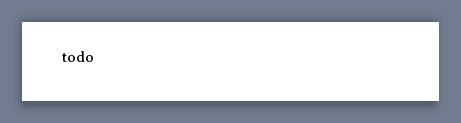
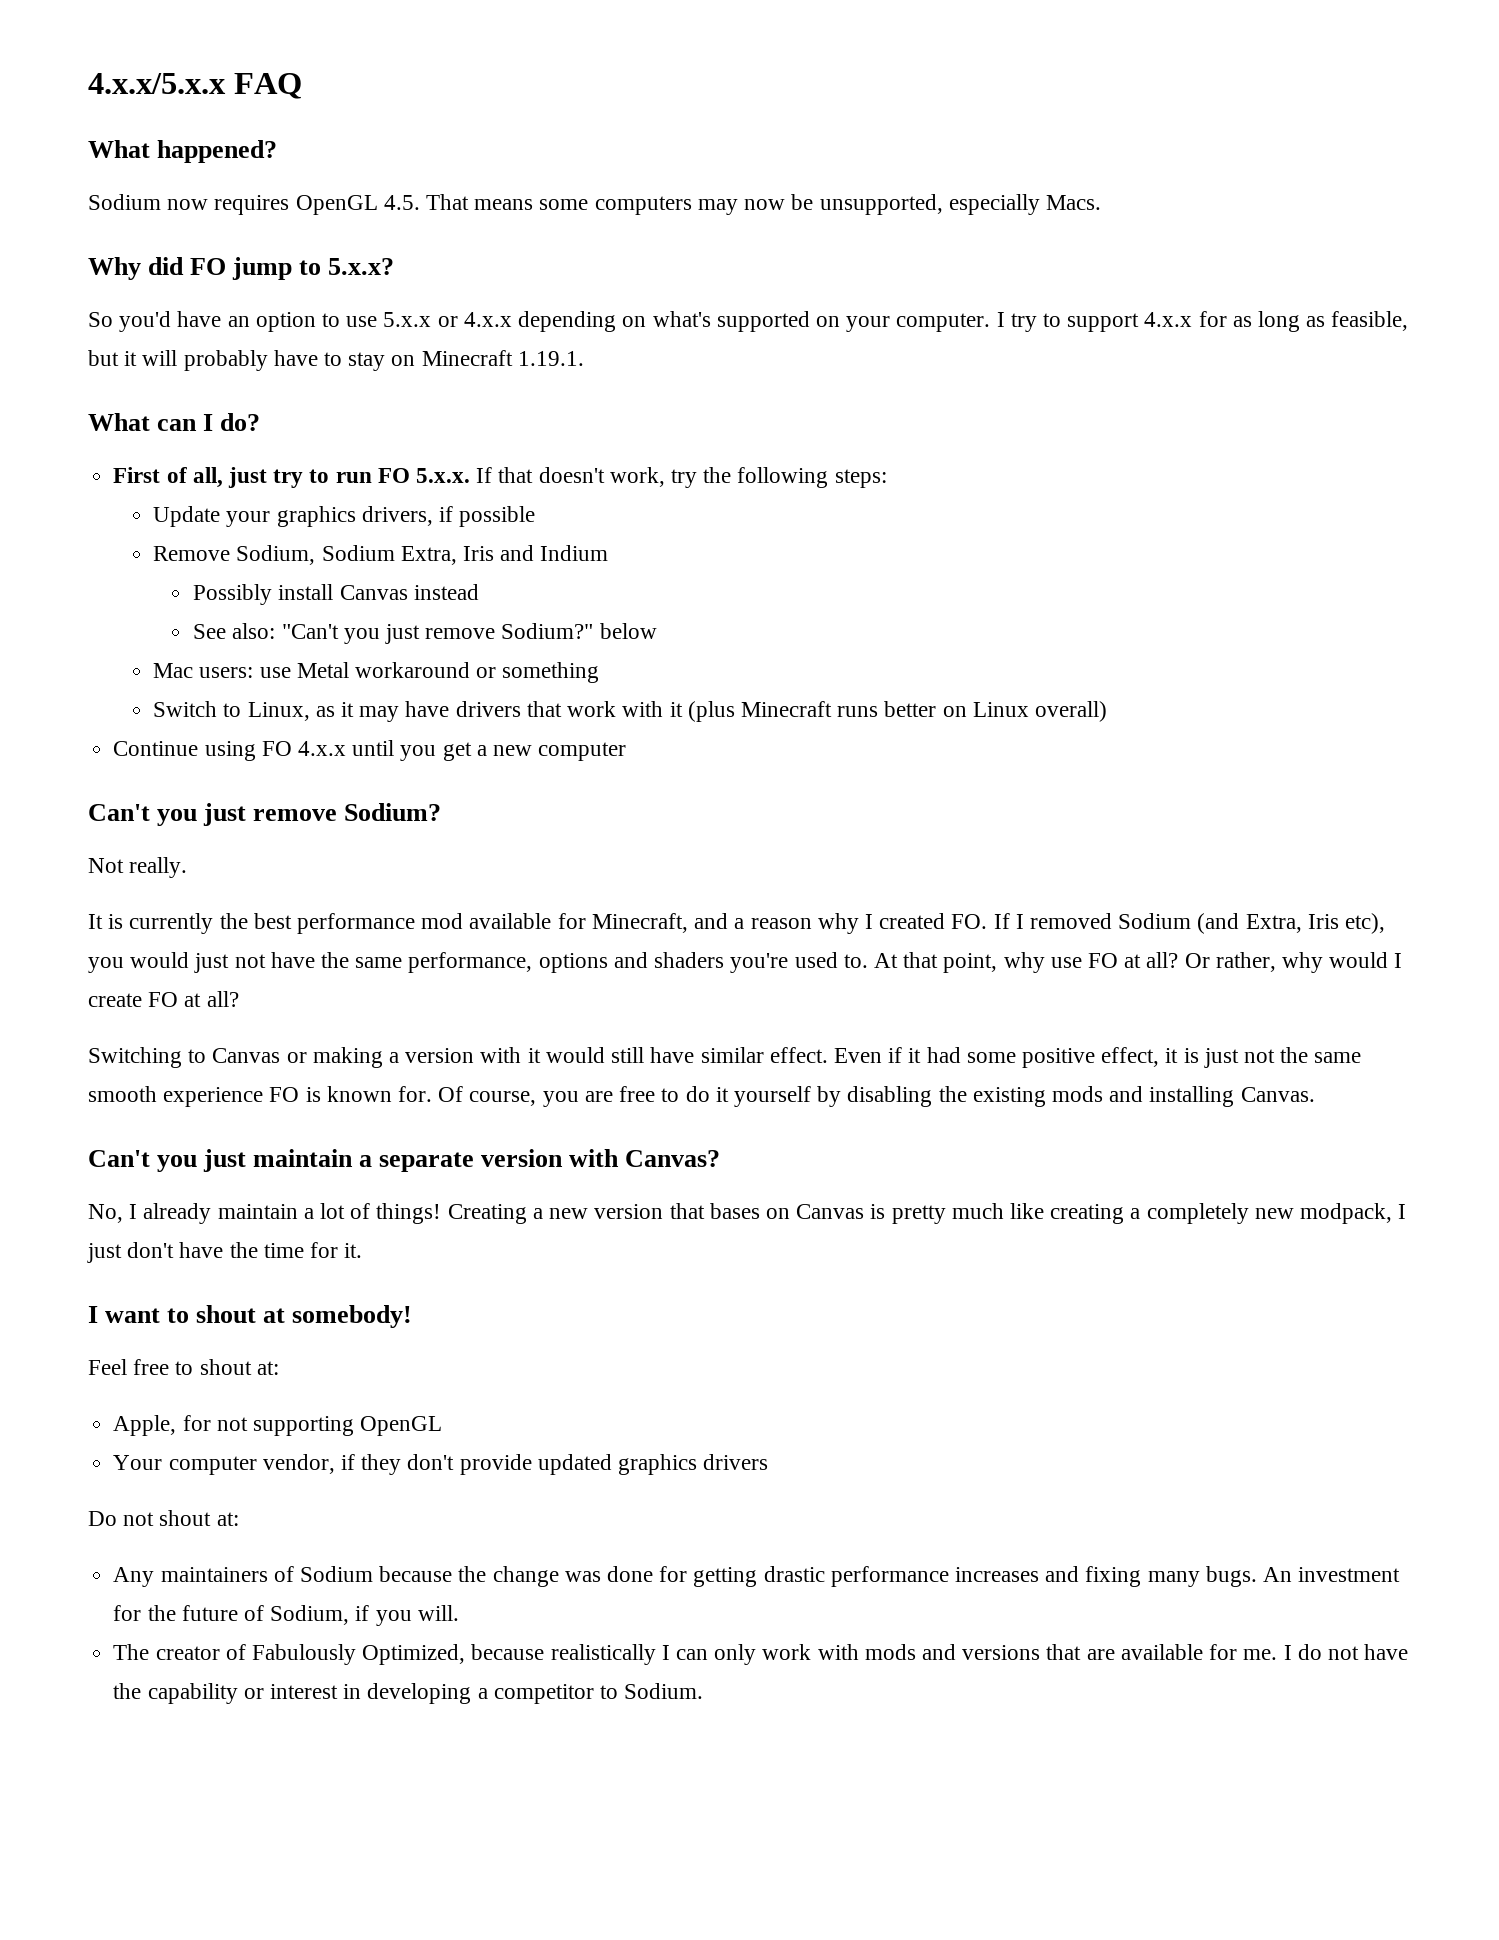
[62,51,94,62] todo -> [88,73,302,99] [88,140,278,163] [88,194,1101,215] [88,257,395,280] [88,311,1409,332] [88,350,584,371] [88,413,261,431] [113,467,887,488] [153,506,536,527] [153,545,609,565] [193,584,479,605] [193,623,657,644] [153,662,600,683] [153,701,1107,722] [113,740,627,761] [88,803,442,826] [88,857,188,878] [88,913,1386,934] [88,952,1403,973] [88,991,239,1007] [88,1047,1362,1068] [88,1086,1315,1107] [88,1149,721,1172] [88,1203,1407,1224] [87,1242,363,1263] [88,1305,413,1328] [88,1359,279,1375] [113,1415,443,1436] [113,1454,769,1475] [88,1510,239,1526] [113,1566,1401,1587] [113,1605,459,1626] [113,1644,1409,1665] [113,1683,704,1704] 4.x.x/5.x.x FAQ // What happened? // Sodium now requires OpenGL 4.5. That means some computers may now be unsupported, especially Macs. // Why did FO jump to 5.x.x? // So you'd have an option to use 5.x.x or 4.x.x depending on what's supported on your computer. I try to support 4.x.x for as long as feasible, but it will probably have to stay on Minecraft 1.19.1. // What can I do? // First of all, just try to run FO 5.x.x. If that doesn't work, try the following steps: // Update your graphics drivers, if possible // Remove Sodium, Sodium Extra, Iris and Indium // Possibly install Canvas instead // See also: "Can't you just remove Sodium?" below // Mac users: use Metal workaround or something // Switch to Linux, as it may have drivers that work with it (plus Minecraft runs better on Linux overall) // Continue using FO 4.x.x until you get a new computer // Can't you just remove Sodium? // Not really. // It is currently the best performance mod available for Minecraft, and a reason why I created FO. If I removed Sodium (and Extra, Iris etc), you would just not have the same performance, options and shaders you're used to. At that point, why use FO at all? Or rather, why would I create FO at all? // Switching to Canvas or making a version with it would still have similar effect. Even if it had some positive effect, it is just not the same smooth experience FO is known for. Of course, you are free to do it yourself by disabling the existing mods and installing Canvas. // Can't you just maintain a separate version with Canvas? // No, I already maintain a lot of things! Creating a new version that bases on Canvas is pretty much like creating a completely new modpack, I just don't have the time for it. // I want to shout at somebody! // Feel free to shout at: // Apple, for not supporting OpenGL // Your computer vendor, if they don't provide updated graphics drivers // Do not shout at: // Any maintainers of Sodium because the change was done for getting drastic performance increases and fixing many bugs. An investment for the future of Sodium, if you will. // The creator of Fabulously Optimized, because realistically I can only work with mods and versions that are available for me. I do not have the capability or interest in developing a competitor to Sodium.

